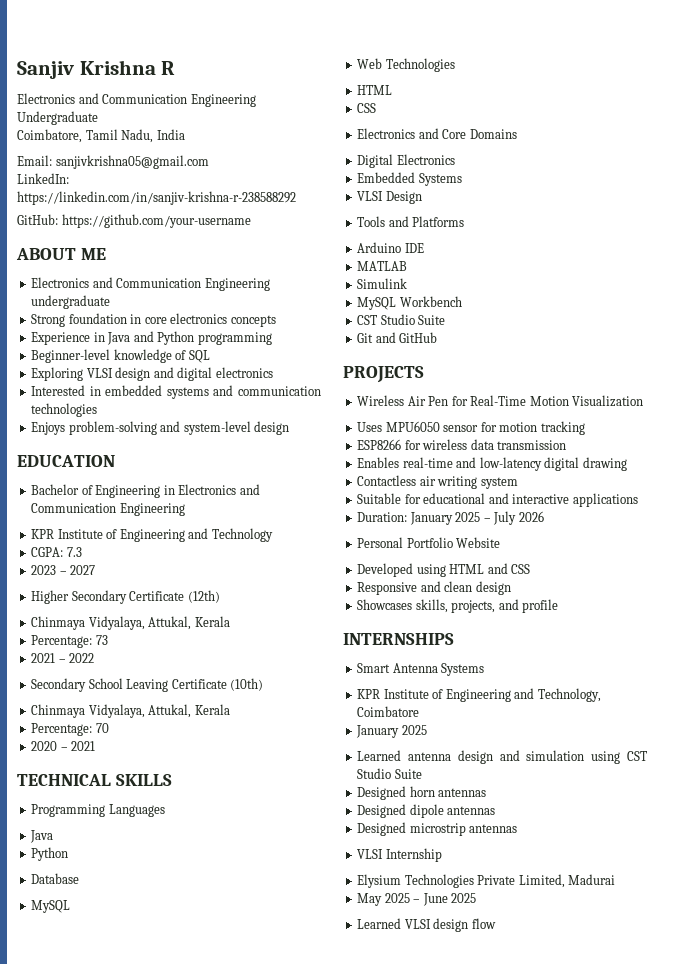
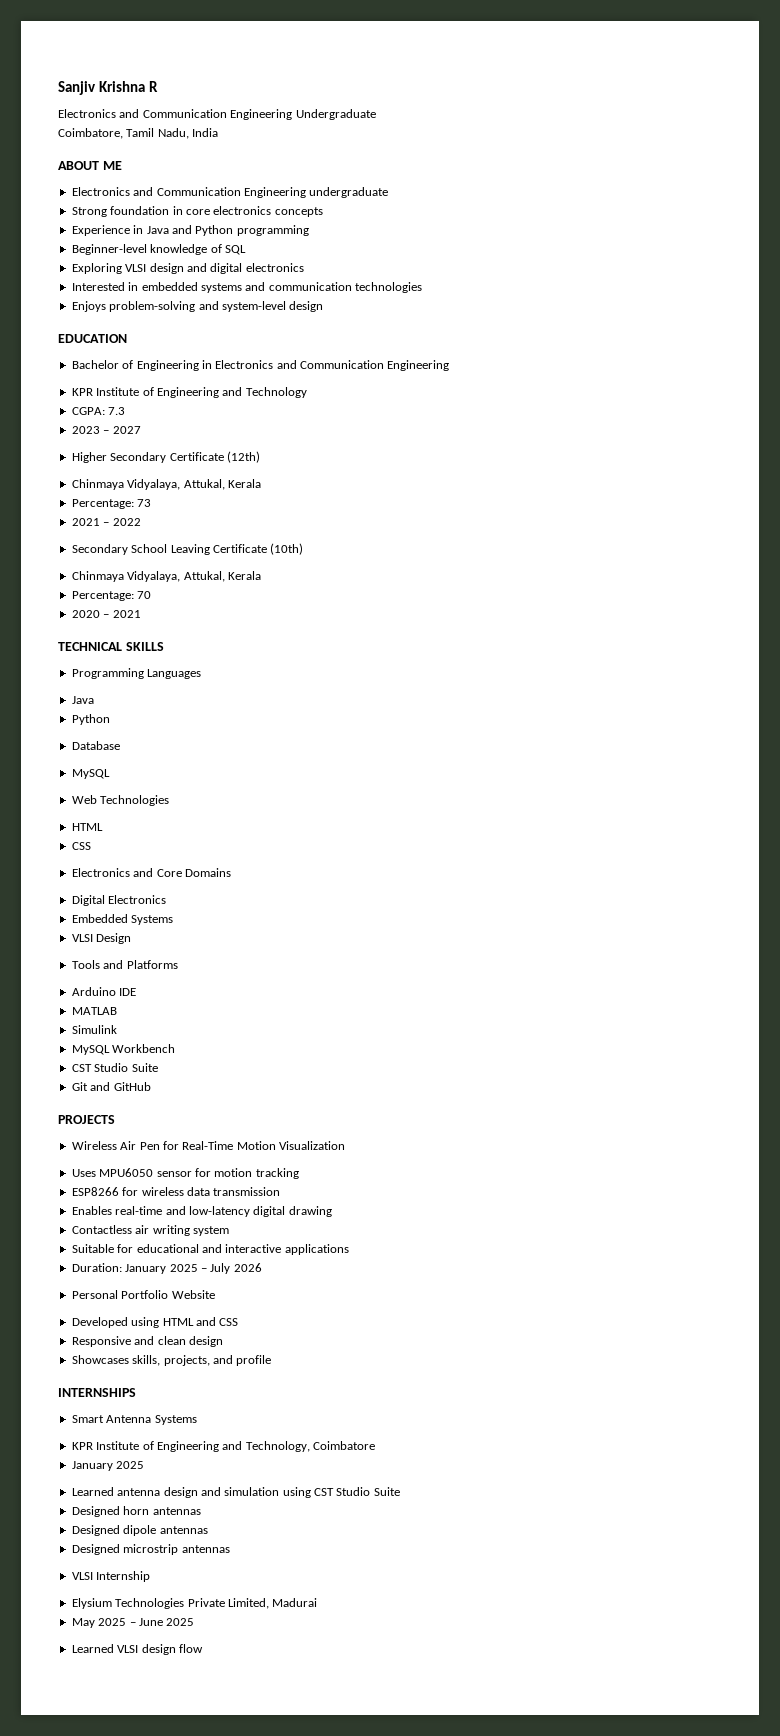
[17,155,209,169] [17,173,69,184] [17,191,296,205] [17,214,251,228] // Email: sanjivkrishna05@gmail.com // LinkedIn: https://linkedin.com/in/sanjiv-krishna-r-238588292 // GitHub: https://github.com/your-username -> (219, 132) none

